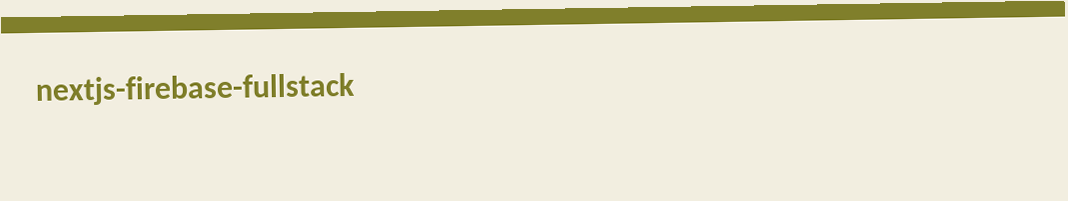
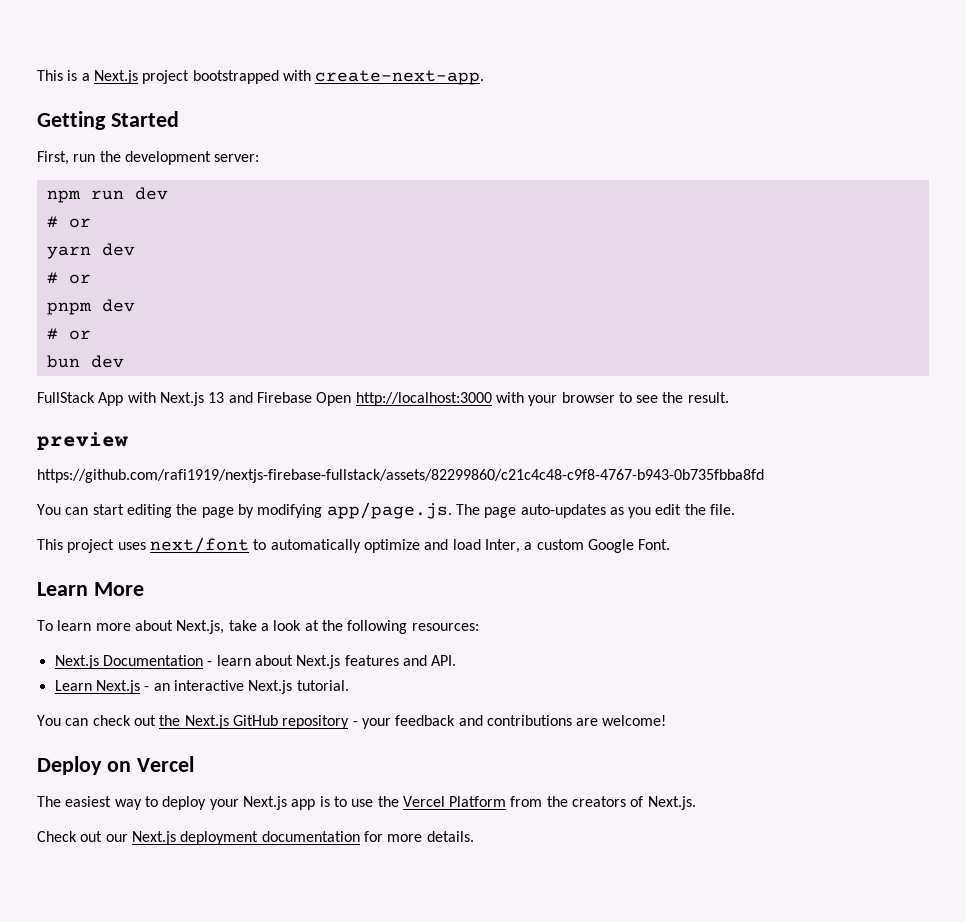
[35,72,355,106] nextjs-firebase-fullstack -> [37,70,485,85] [37,111,179,130] [37,151,260,165] [46,187,168,203] [46,216,91,228] [46,243,135,259] [46,272,91,284] [46,299,135,315] [46,328,91,340] [46,355,124,368] [37,392,729,406] [37,432,128,450] [37,469,764,483] [37,502,736,519] [37,537,671,554] [37,582,144,596] [37,620,479,634] [54,655,457,669] [54,680,349,694] [37,715,667,729] [37,756,194,775] [37,796,696,810] [37,831,474,845] This is a Next.js project bootstrapped with create-next-app. // Getting Started // First, run the development server: // npm run dev // # or // yarn dev // # or // pnpm dev // # or // bun dev // FullStack App with Next.js 13 and Firebase Open http://localhost:3000 with your browser to see the result. // preview // https://github.com/rafi1919/nextjs-firebase-fullstack/assets/82299860/c21c4c48-c9f8-4767-b943-0b735fbba8fd // You can start editing the page by modifying app/page.js. The page auto-updates as you edit the file. // This project uses next/font to automatically optimize and load Inter, a custom Google Font. // Learn More // To learn more about Next.js, take a look at the following resources: // Next.js Documentation - learn about Next.js features and API. // Learn Next.js - an interactive Next.js tutorial. // You can check out the Next.js GitHub repository - your feedback and contributions are welcome! // Deploy on Vercel // The easiest way to deploy your Next.js app is to use the Vercel Platform from the creators of Next.js. // Check out our Next.js deployment documentation for more details.

